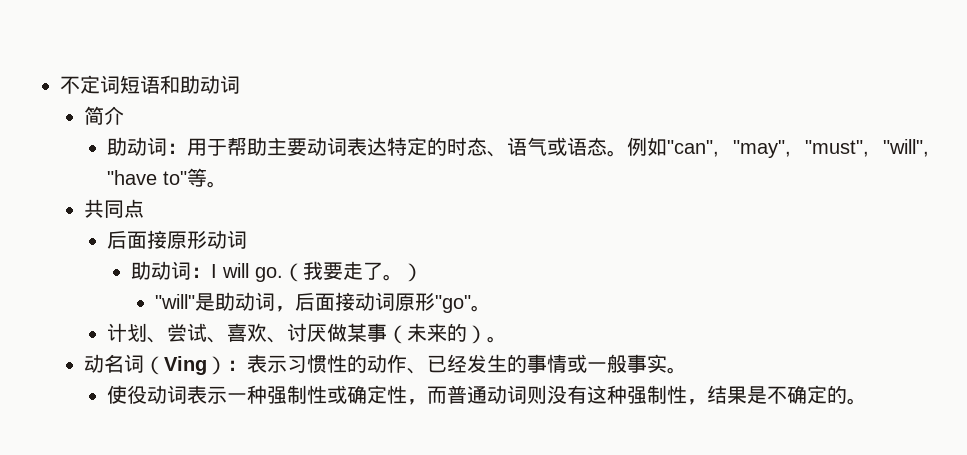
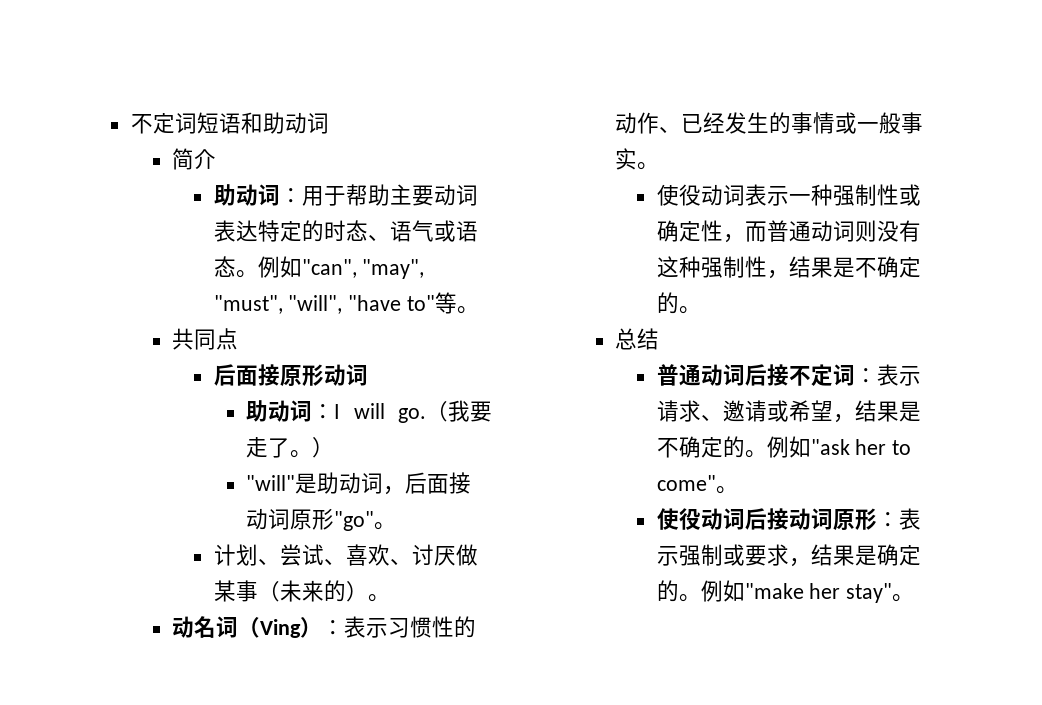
(868, 401) none -> [615,328,660,350] [656,364,921,386] [656,400,921,423] [656,436,912,458] [656,475,738,494] [656,508,921,530] [656,544,921,567] [656,580,915,603] // 总结 // 普通动词后接不定词：表示请求、邀请或希望，结果是不确定的。例如"ask her to come"。 // 使役动词后接动词原形：表示强制或要求，结果是确定的。例如"make her stay"。

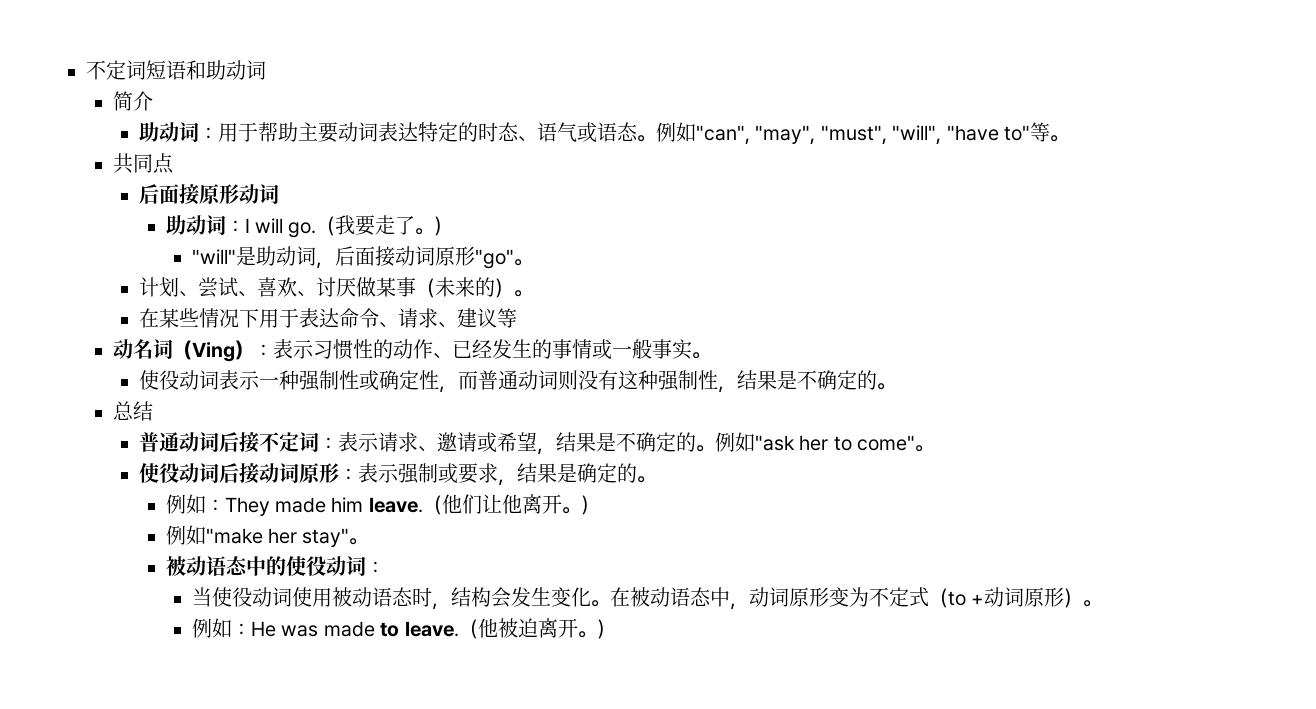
(390, 598) none -> [139,308,518,328] // 在某些情况下用于表达命令、请求、建议等
(701, 598) none -> [165,494,600,516] // 例如：They made him leave.（他们让他离开。） //
(915, 598) none -> [165,556,385,576] [192,587,1103,610] [192,618,616,639] // 被动语态中的使役动词： // 当使役动词使用被动语态时，结构会发生变化。在被动语态中，动词原形变为不定式（to +动词原形）。 // 例如：He was made to leave.（他被迫离开。）

